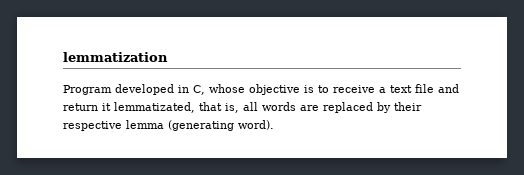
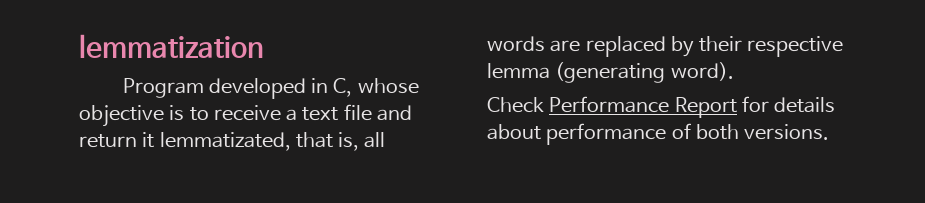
(274, 125) none -> [487,96,836,118] [487,123,830,145] // Check Performance Report for details about performance of both versions.

